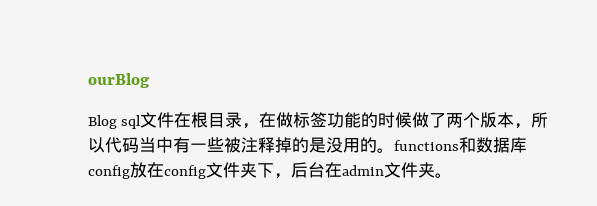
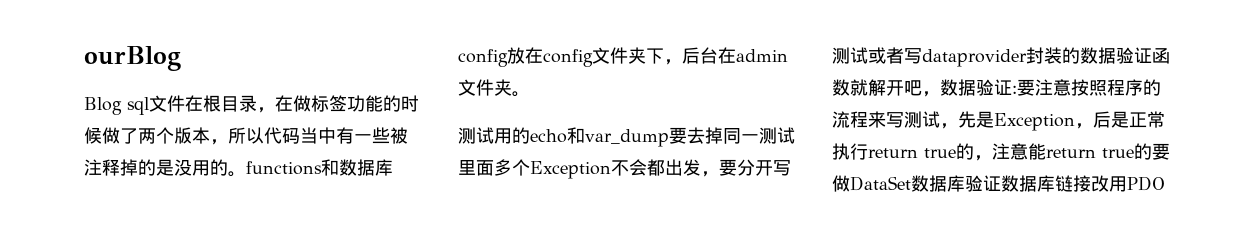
(452, 175) none -> [458,127,795,147] [458,159,791,179] [832,47,1170,67] [832,79,1161,97] [832,111,1165,131] [832,143,1170,161] [832,175,1165,192] // 测试用的echo和var_dump要去掉同一测试里面多个Exception不会都出发，要分开写测试或者写dataprovider封装的数据验证函数就解开吧，数据验证:要注意按照程序的流程来写测试，先是Exception，后是正常执行return true的，注意能return true的要做DataSet数据库验证数据库链接改用PDO

